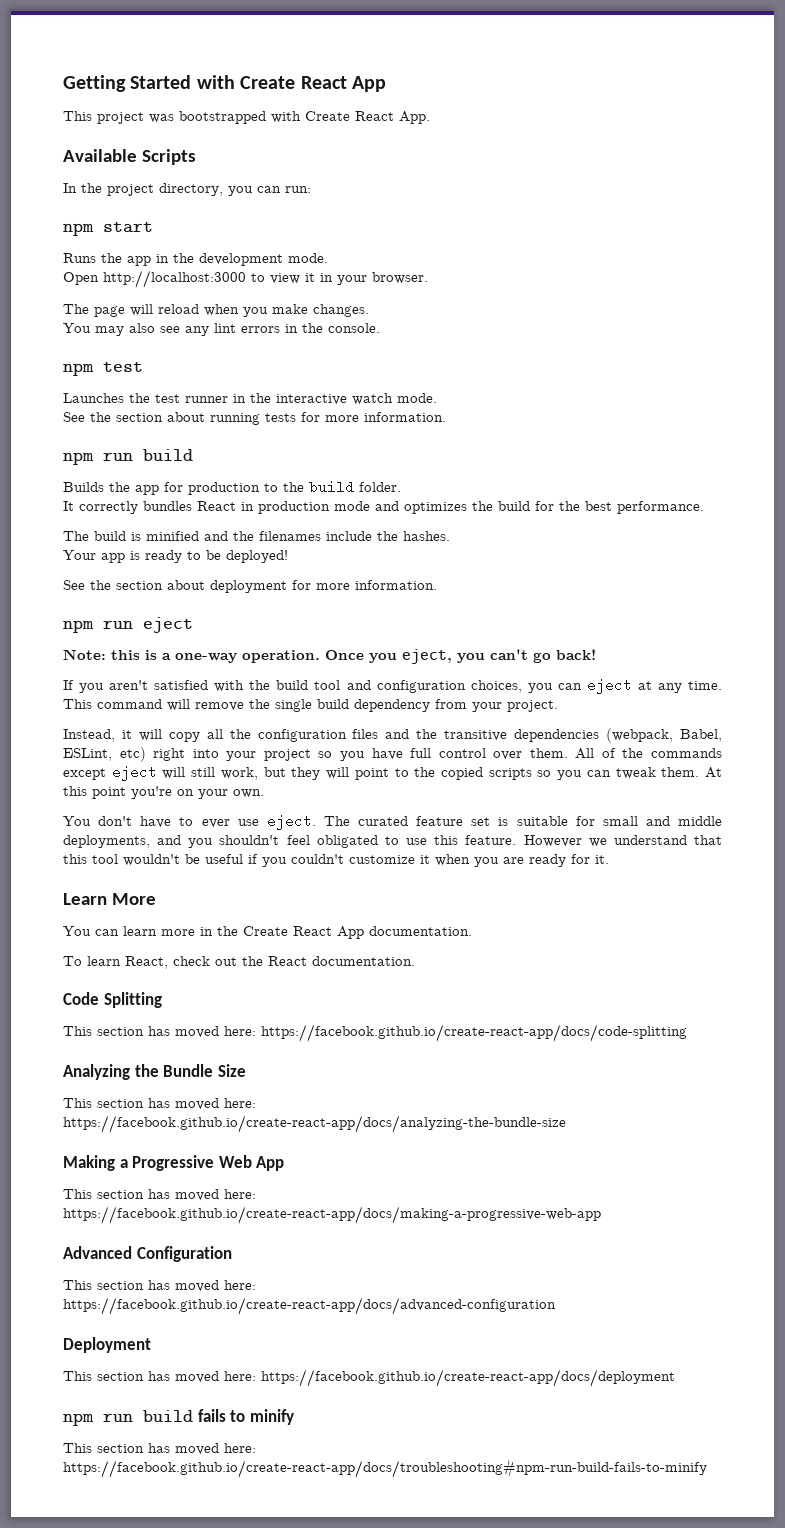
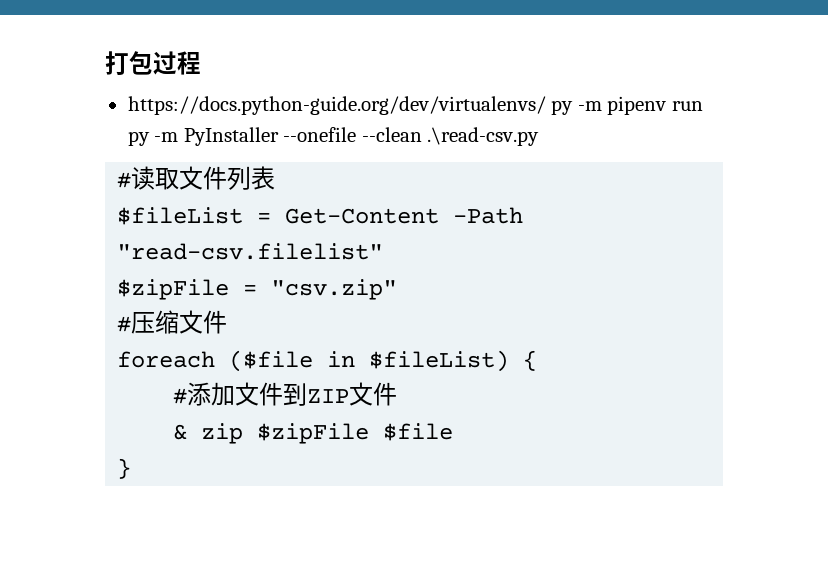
[63,75,386,92] [63,111,430,124] [63,149,196,165] [63,183,311,196] [63,222,153,236] [63,253,328,266] [63,270,428,288] [63,304,369,317] [63,323,380,336] [63,362,143,376] [63,393,437,405] [63,412,446,425] [63,449,193,465] [63,480,401,495] [63,501,704,514] [63,531,450,541] [63,550,288,563] [63,580,437,593] [63,617,193,633] [63,649,596,664] [63,678,722,694] [63,699,558,712] [63,728,722,743] [63,747,722,762] [63,765,722,781] [63,786,264,799] [63,814,722,830] [63,835,722,848] [63,854,609,867] [63,893,156,905] [63,926,472,939] [63,956,415,969] [63,992,162,1008] [63,1024,687,1042] [63,1064,246,1080] [63,1098,256,1110] [63,1115,566,1133] [63,1155,285,1171] [63,1189,256,1201] [63,1206,601,1224] [63,1246,232,1262] [63,1280,256,1292] [63,1297,556,1315] [63,1337,151,1353] [63,1369,675,1387] [63,1409,294,1426] [63,1443,256,1455] [63,1459,707,1478] Getting Started with Create React App // This project was bootstrapped with Create React App. // Available Scripts // In the project directory, you can run: // npm start // Runs the app in the development mode. // Open http://localhost:3000 to view it in your browser. // The page will reload when you make changes. // You may also see any lint errors in the console. // npm test // Launches the test runner in the interactive watch mode. // See the section about running tests for more information. // npm run build // Builds the app for production to the build folder. // It correctly bundles React in production mode and optimizes the build for the best performance. // The build is minified and the filenames include the hashes. // Your app is ready to be deployed! // See the section about deployment for more information. // npm run eject // Note: this is a one-way operation. Once you eject, you can't go back! // If you aren't satisfied with the build tool and configuration choices, you can eject at any time. This command will remove the single build dependency from your project. // Instead, it will copy all the configuration files and the transitive dependencies (webpack, Babel, ESLint, etc) right into your project so you have full control over them. All of the commands except eject will still work, but they will point to the copied scripts so you can tweak them. At this point you're on your own. // You don't have to ever use eject. The curated feature set is suitable for small and middle deployments, and you shouldn't feel obligated to use this feature. However we understand that this tool wouldn't be useful if you couldn't customize it when you are ready for it. // Learn More // You can learn more in the Create React App documentation. // To learn React, check out the React documentation. // Code Splitting // This section has moved here: https://facebook.github.io/create-react-app/docs/code-splitting // Analyzing the Bundle Size // This section has moved here: https://facebook.github.io/create-react-app/docs/analyzing-the-bundle-size // Making a Progressive Web App // This section has moved here: https://facebook.github.io/create-react-app/docs/making-a-progressive-web-app // Advanced Configuration // This section has moved here: https://facebook.github.io/create-react-app/docs/advanced-configuration // Deployment // This section has moved here: https://facebook.github.io/create-react-app/docs/deployment // npm run build fails to minify // This section has moved here: https://facebook.github.io/create-react-app/docs/troubleshooting#npm-run-build-fails-to-minify -> [105,51,201,75] [127,96,703,115] [127,127,540,146] [117,166,276,190] [117,207,524,225] [117,243,384,260] [117,279,398,300] [117,310,228,334] [117,350,538,372] [173,382,398,406] [173,423,454,444] [117,458,132,479] 打包过程 // https://docs.python-guide.org/dev/virtualenvs/ py -m pipenv run py -m PyInstaller --onefile --clean .\read-csv.py // #读取文件列表 // $fileList = Get-Content -Path "read-csv.filelist" // $zipFile = "csv.zip" // #压缩文件 // foreach ($file in $fileList) { // #添加文件到ZIP文件 // & zip $zipFile $file // }

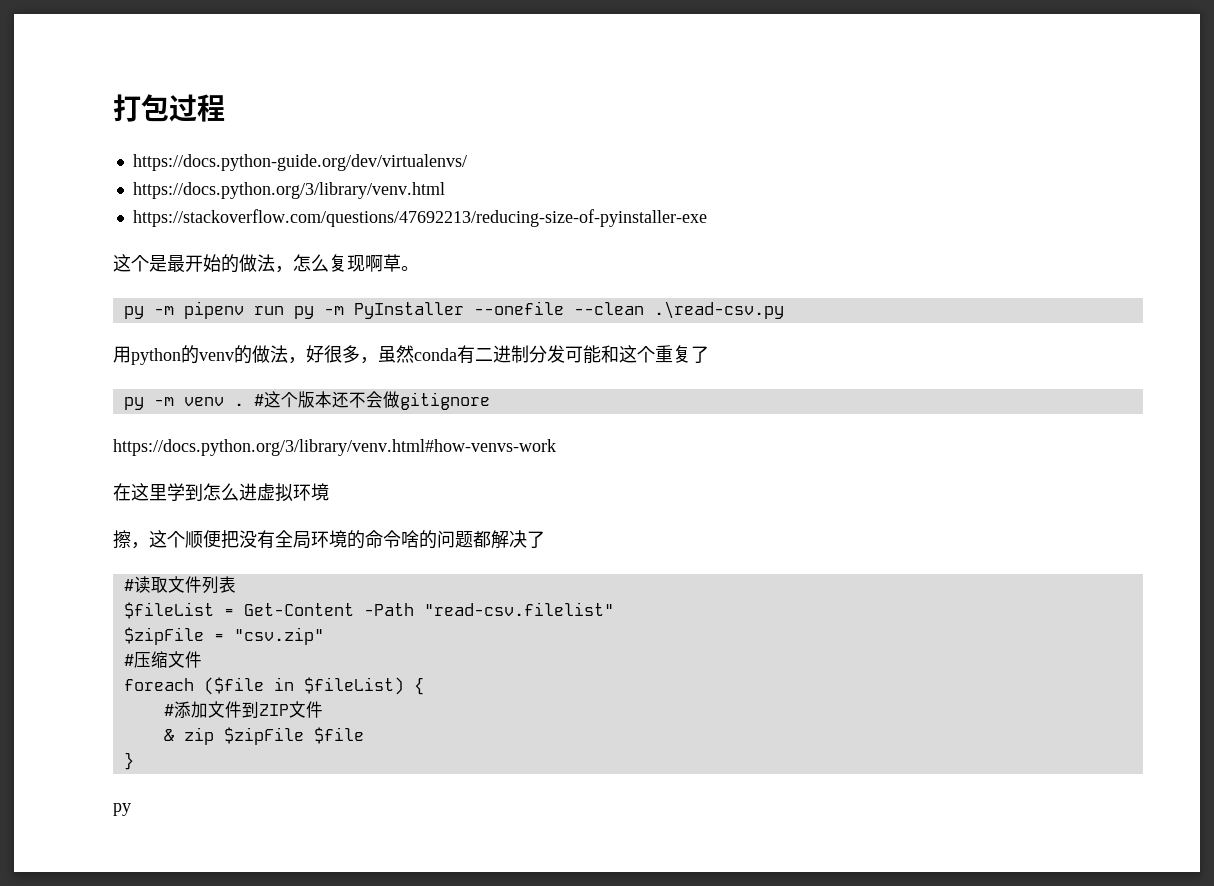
(546, 105) none -> [132,182,445,199] [132,209,707,227] [113,254,419,273] // https://docs.python.org/3/library/venv.html // https://stackoverflow.com/questions/47692213/reducing-size-of-pyinstaller-exe // 这个是最开始的做法，怎么复现啊草。 //
(540, 136) none -> [113,345,709,365] [123,391,490,410] [113,439,556,456] [113,483,329,502] [113,530,545,549] // 用python的venv的做法，好很多，虽然conda有二进制分发可能和这个重复了 // py -m venv . #这个版本还不会做gitignore // https://docs.python.org/3/library/venv.html#how-venvs-work // 在这里学到怎么进虚拟环境 // 擦，这个顺便把没有全局环境的命令啥的问题都解决了
(132, 468) none -> [113,803,131,816] // py

